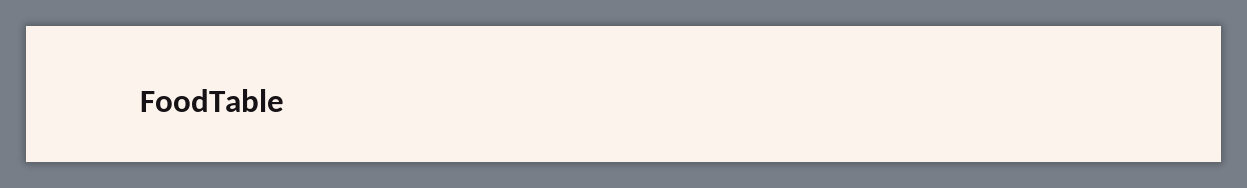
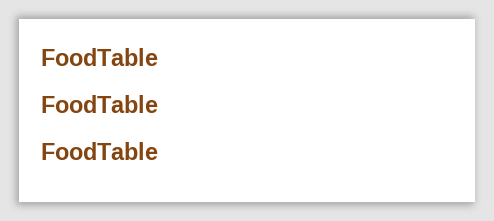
[140,89,284,112] FoodTable -> [41,48,158,66] [41,95,158,113] [41,142,158,160] FoodTable // FoodTable // FoodTable

